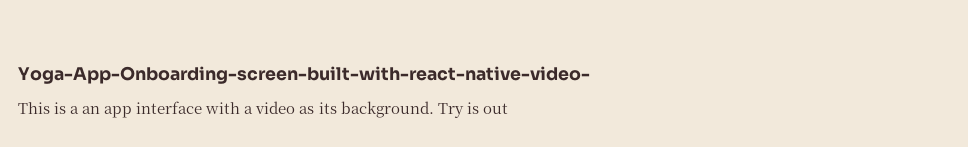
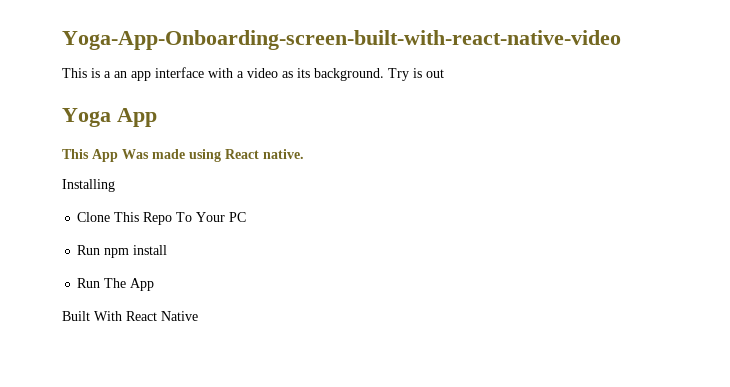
[18,66,590,84] Yoga-App-Onboarding-screen-built-with-react-native-video- -> [62,30,621,50] Yoga-App-Onboarding-screen-built-with-react-native-video
(508, 108) none -> [62,108,157,127] [62,149,304,162] [62,179,115,192] [77,212,247,225] [77,245,168,258] [77,278,155,291] [62,311,198,321] // Yoga App // This App Was made using React native. // Installing // Clone This Repo To Your PC // Run npm install // Run The App // Built With React Native

